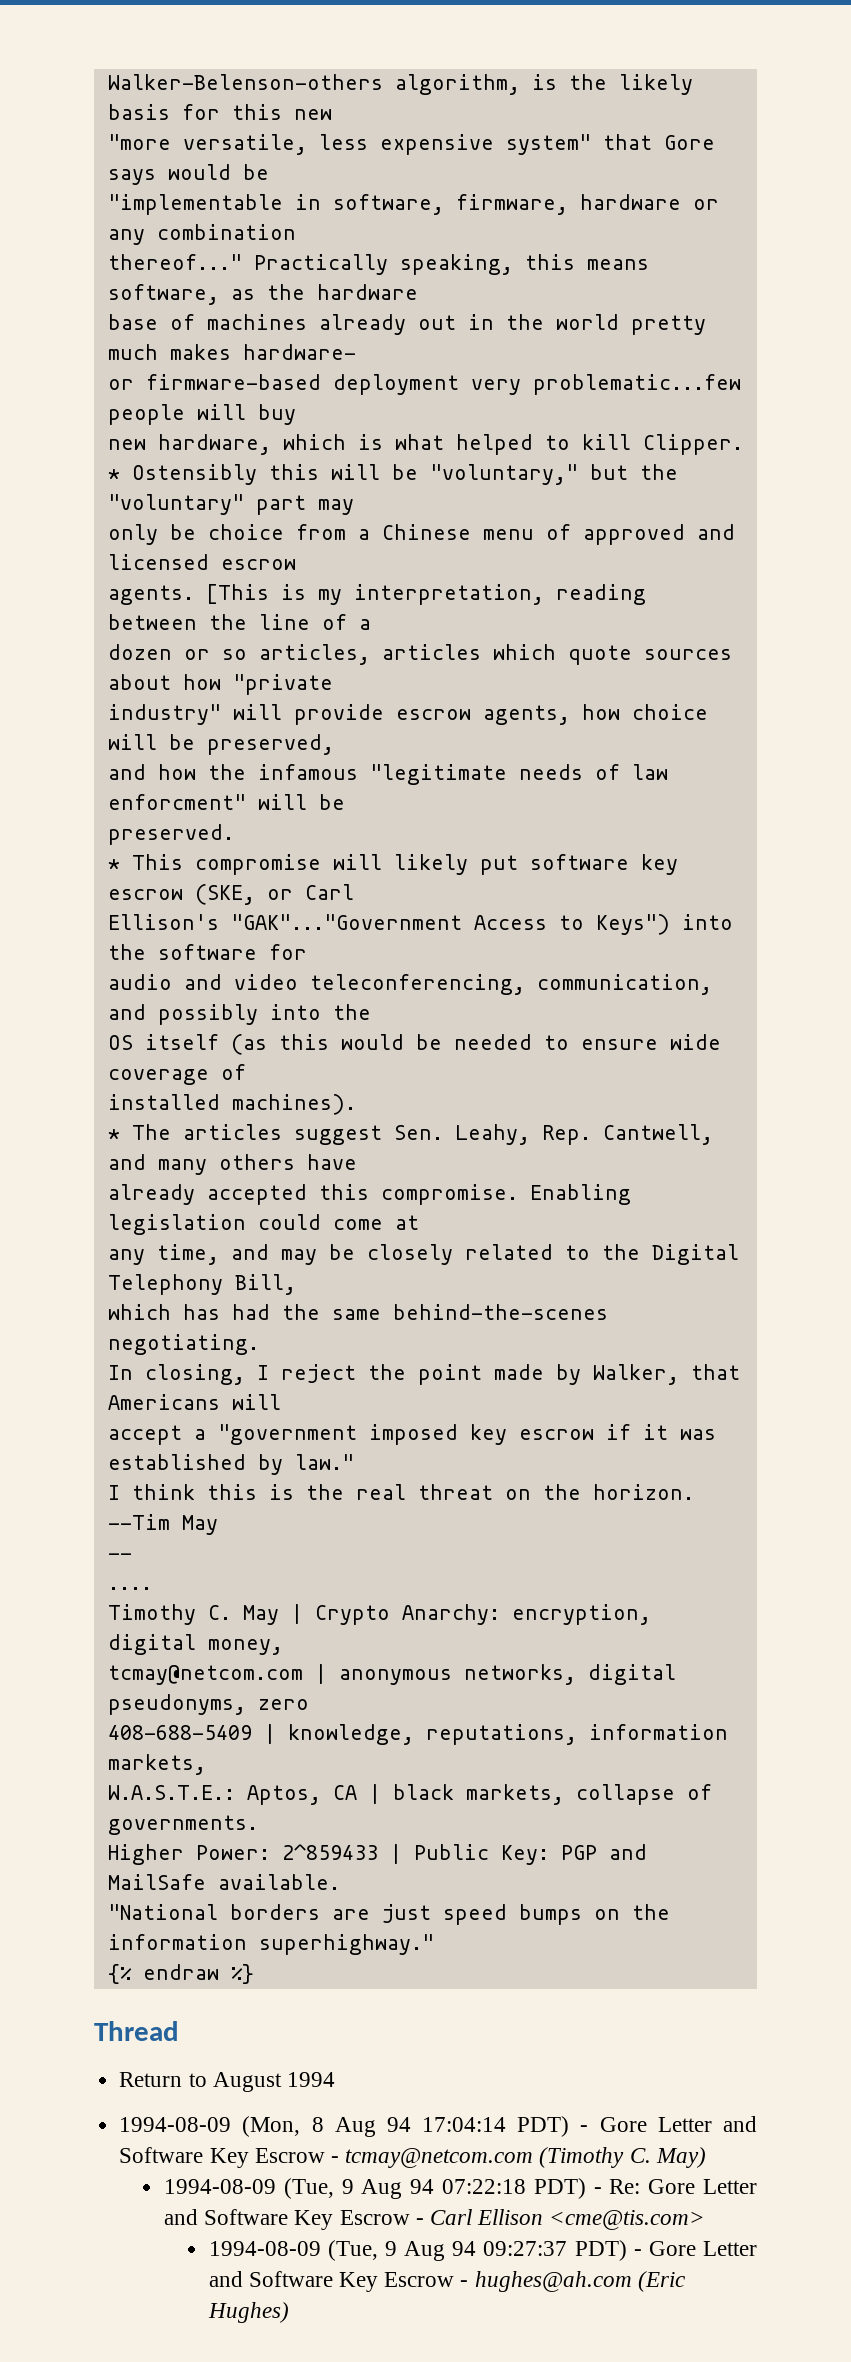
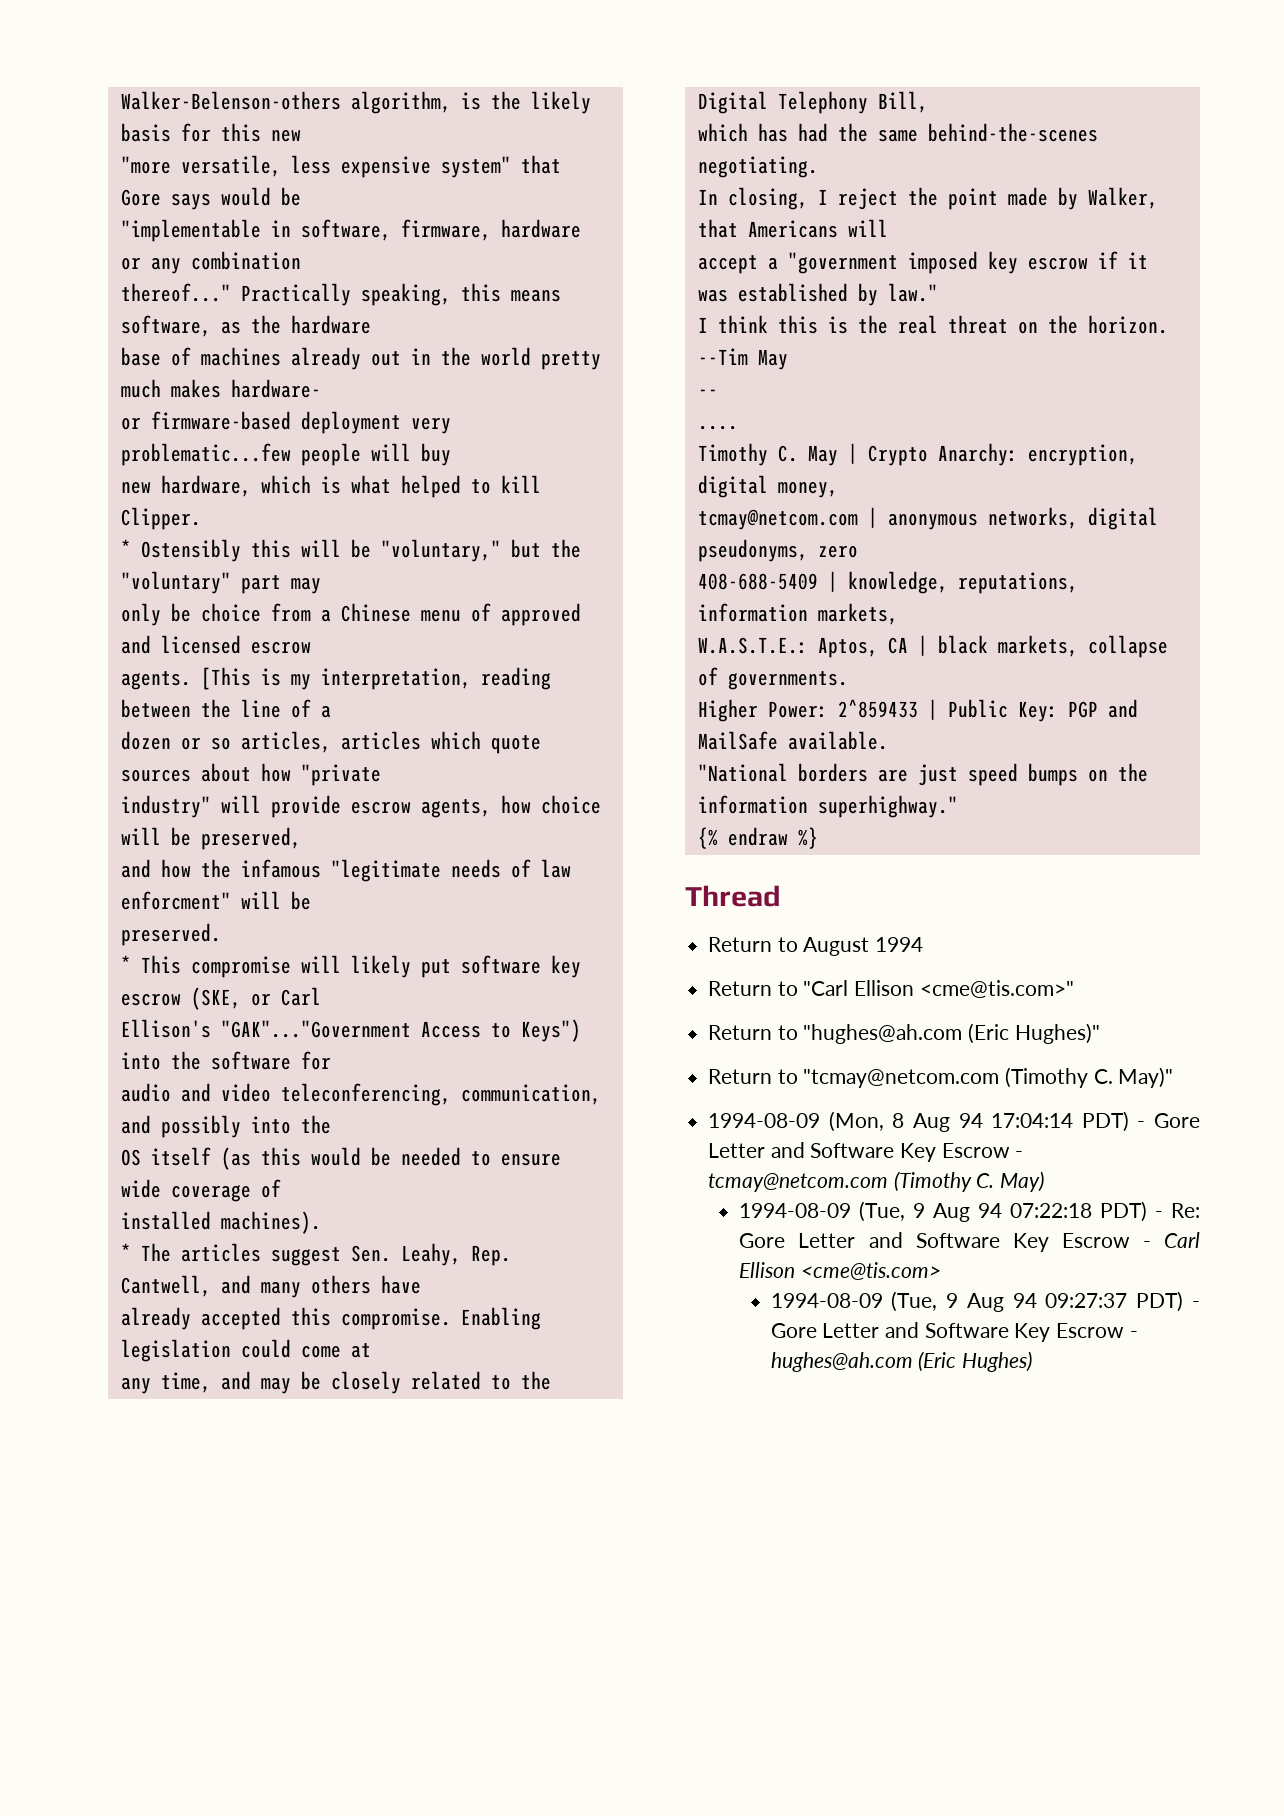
(335, 2079) none -> [708,980,1074,998] [708,1023,1100,1044] [708,1067,1174,1088] // Return to "Carl Ellison <cme@tis.com>" // Return to "hughes@ah.com (Eric Hughes)" // Return to "tcmay@netcom.com (Timothy C. May)"

